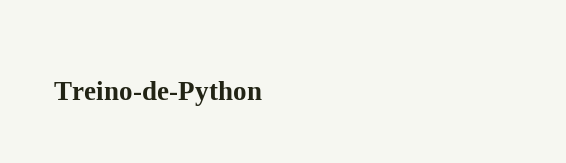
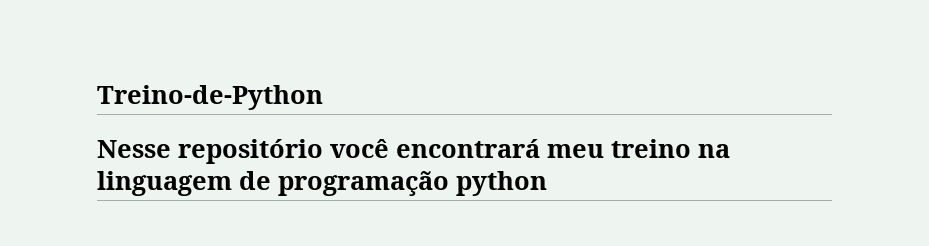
(262, 93) none -> [97,139,730,164] [97,171,547,196] // Nesse repositório você encontrará meu treino na linguagem de programação python

